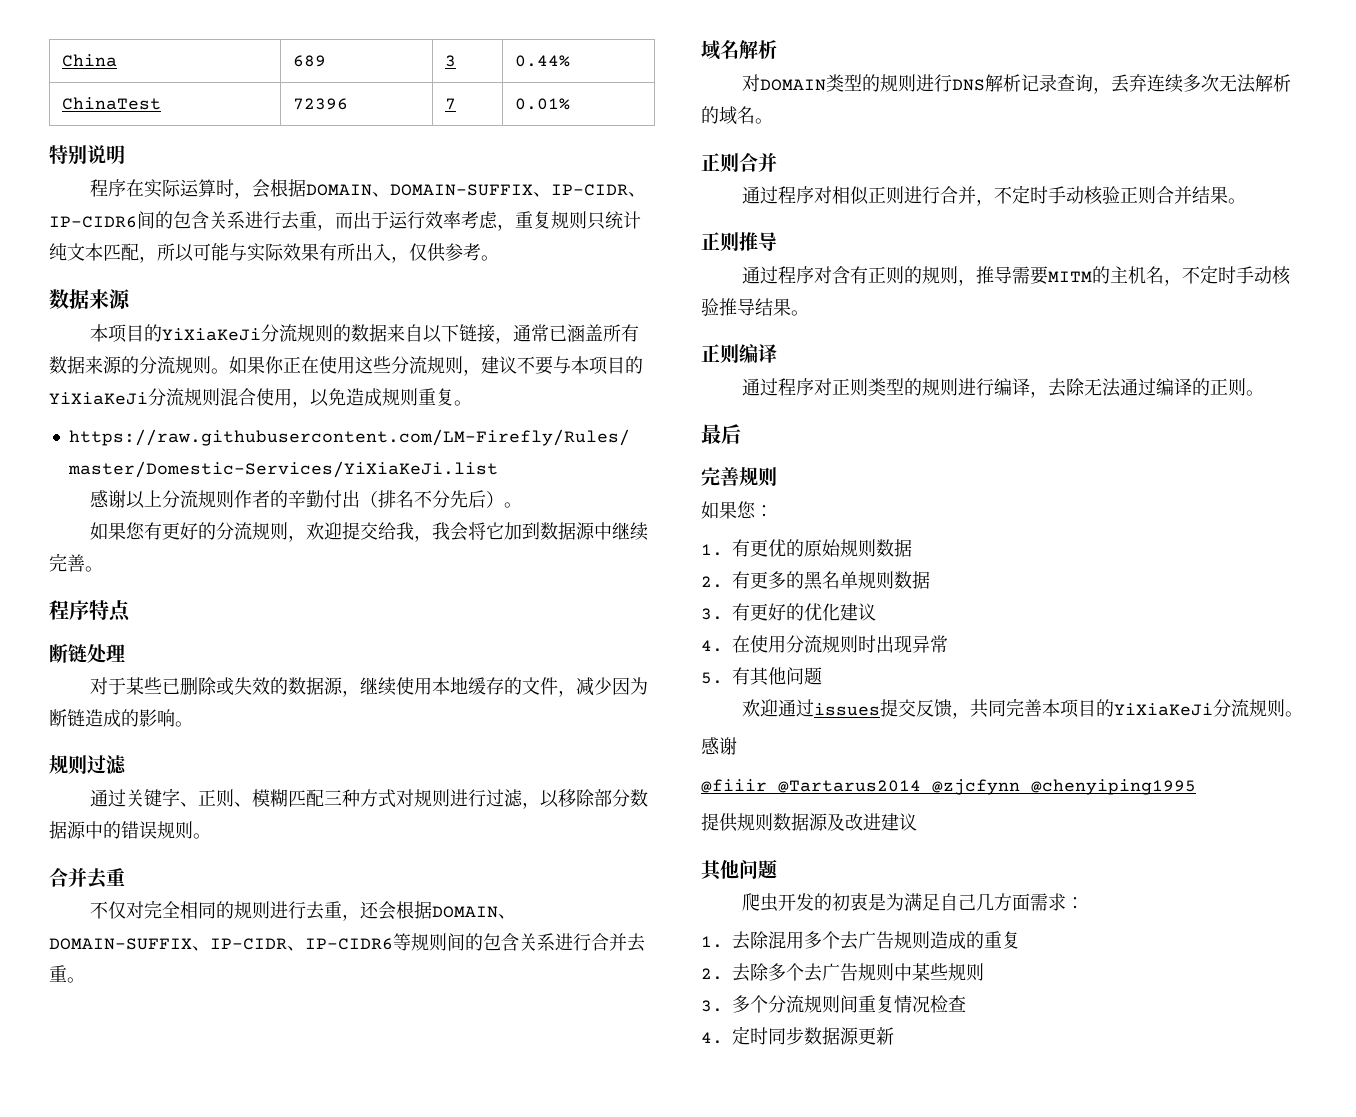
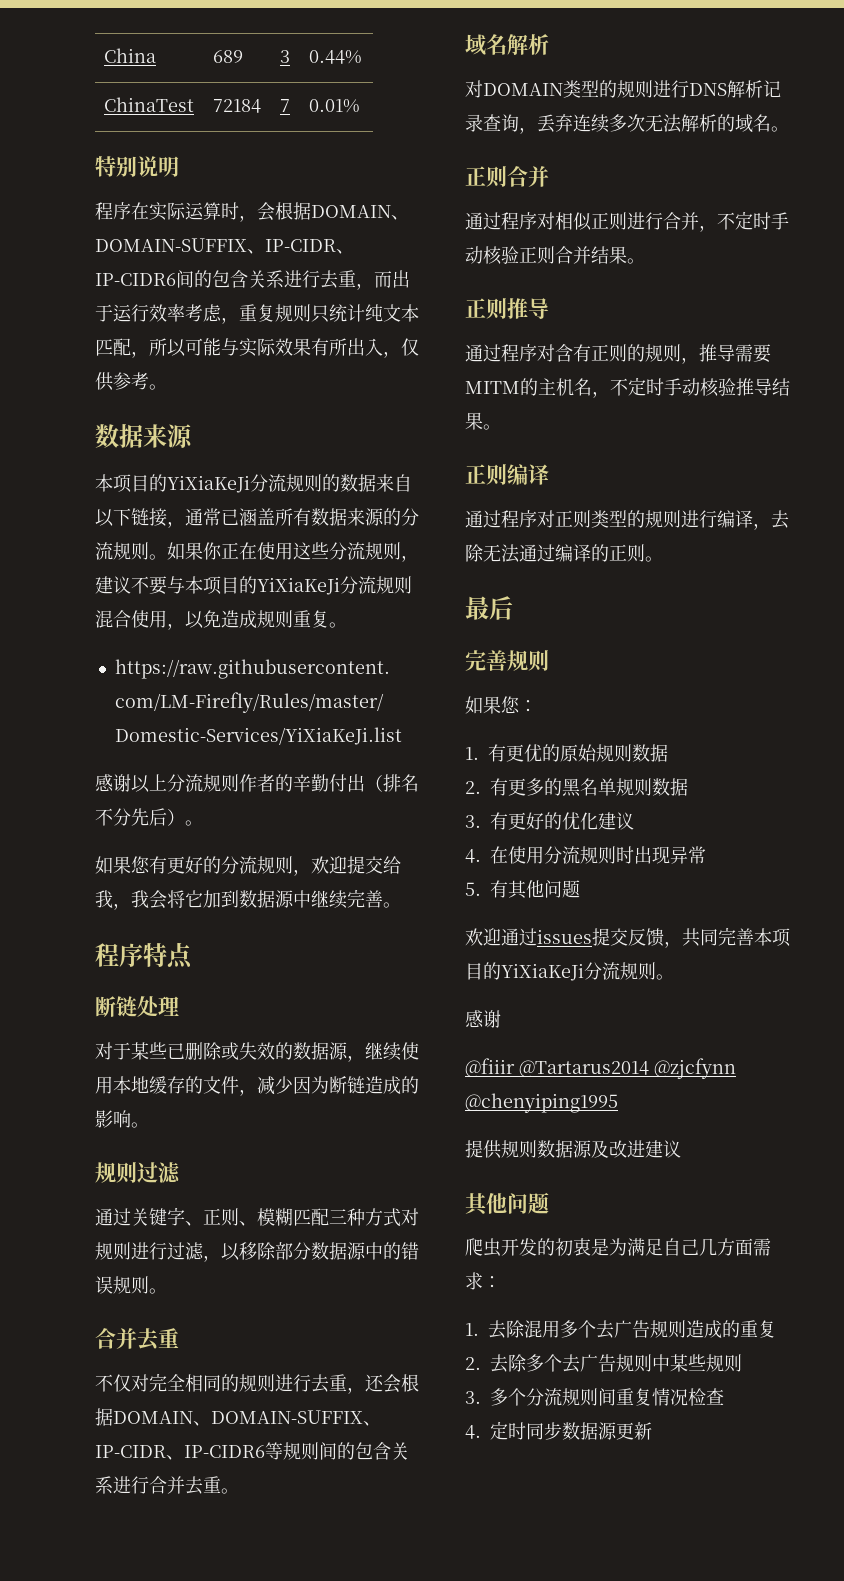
[293,98,349,110] 72396 -> [213,99,262,113] 72184

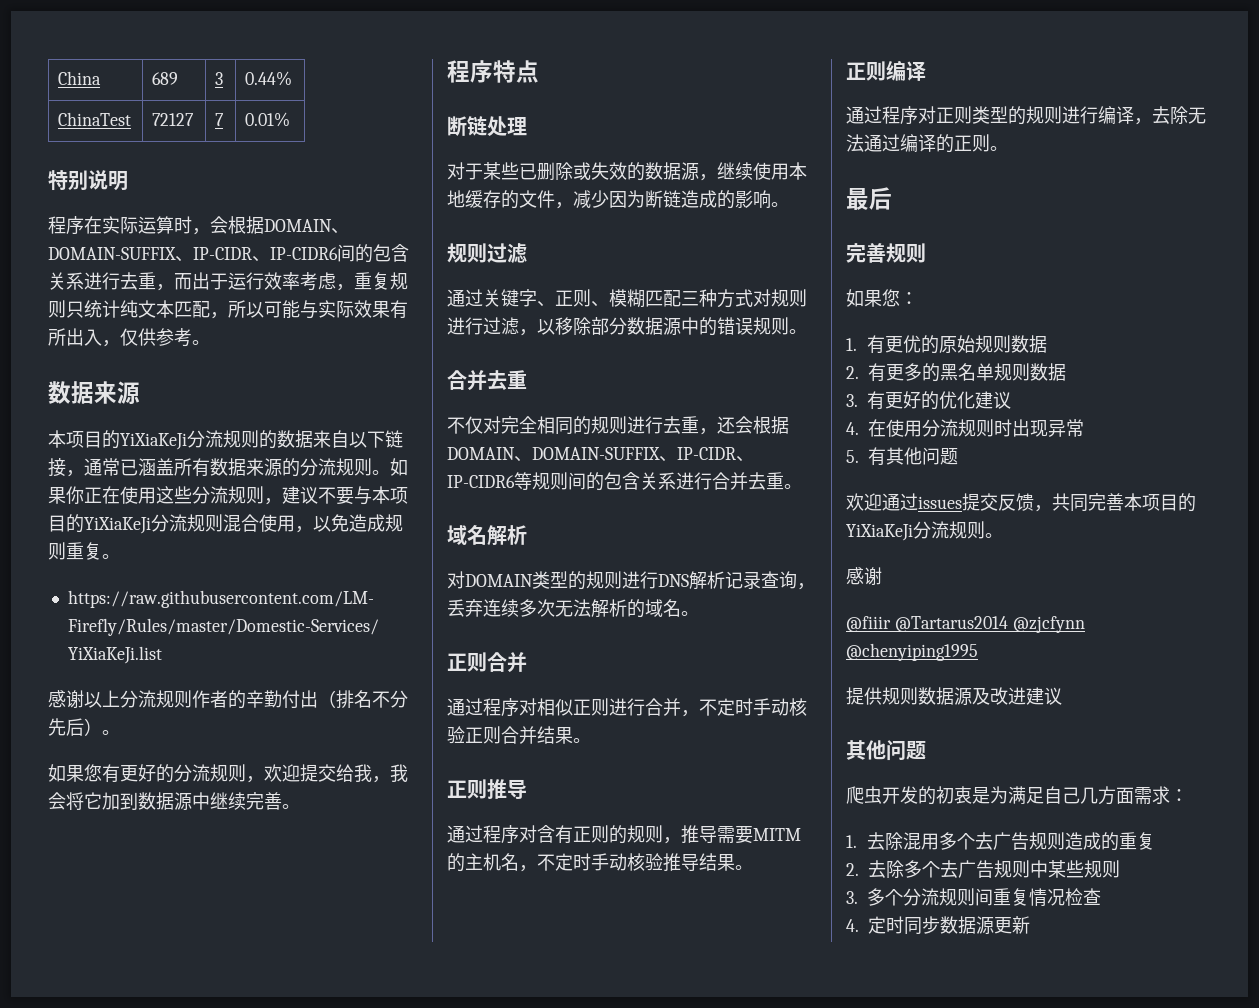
[213,99,262,113] 72184 -> [152,113,195,126] 72127

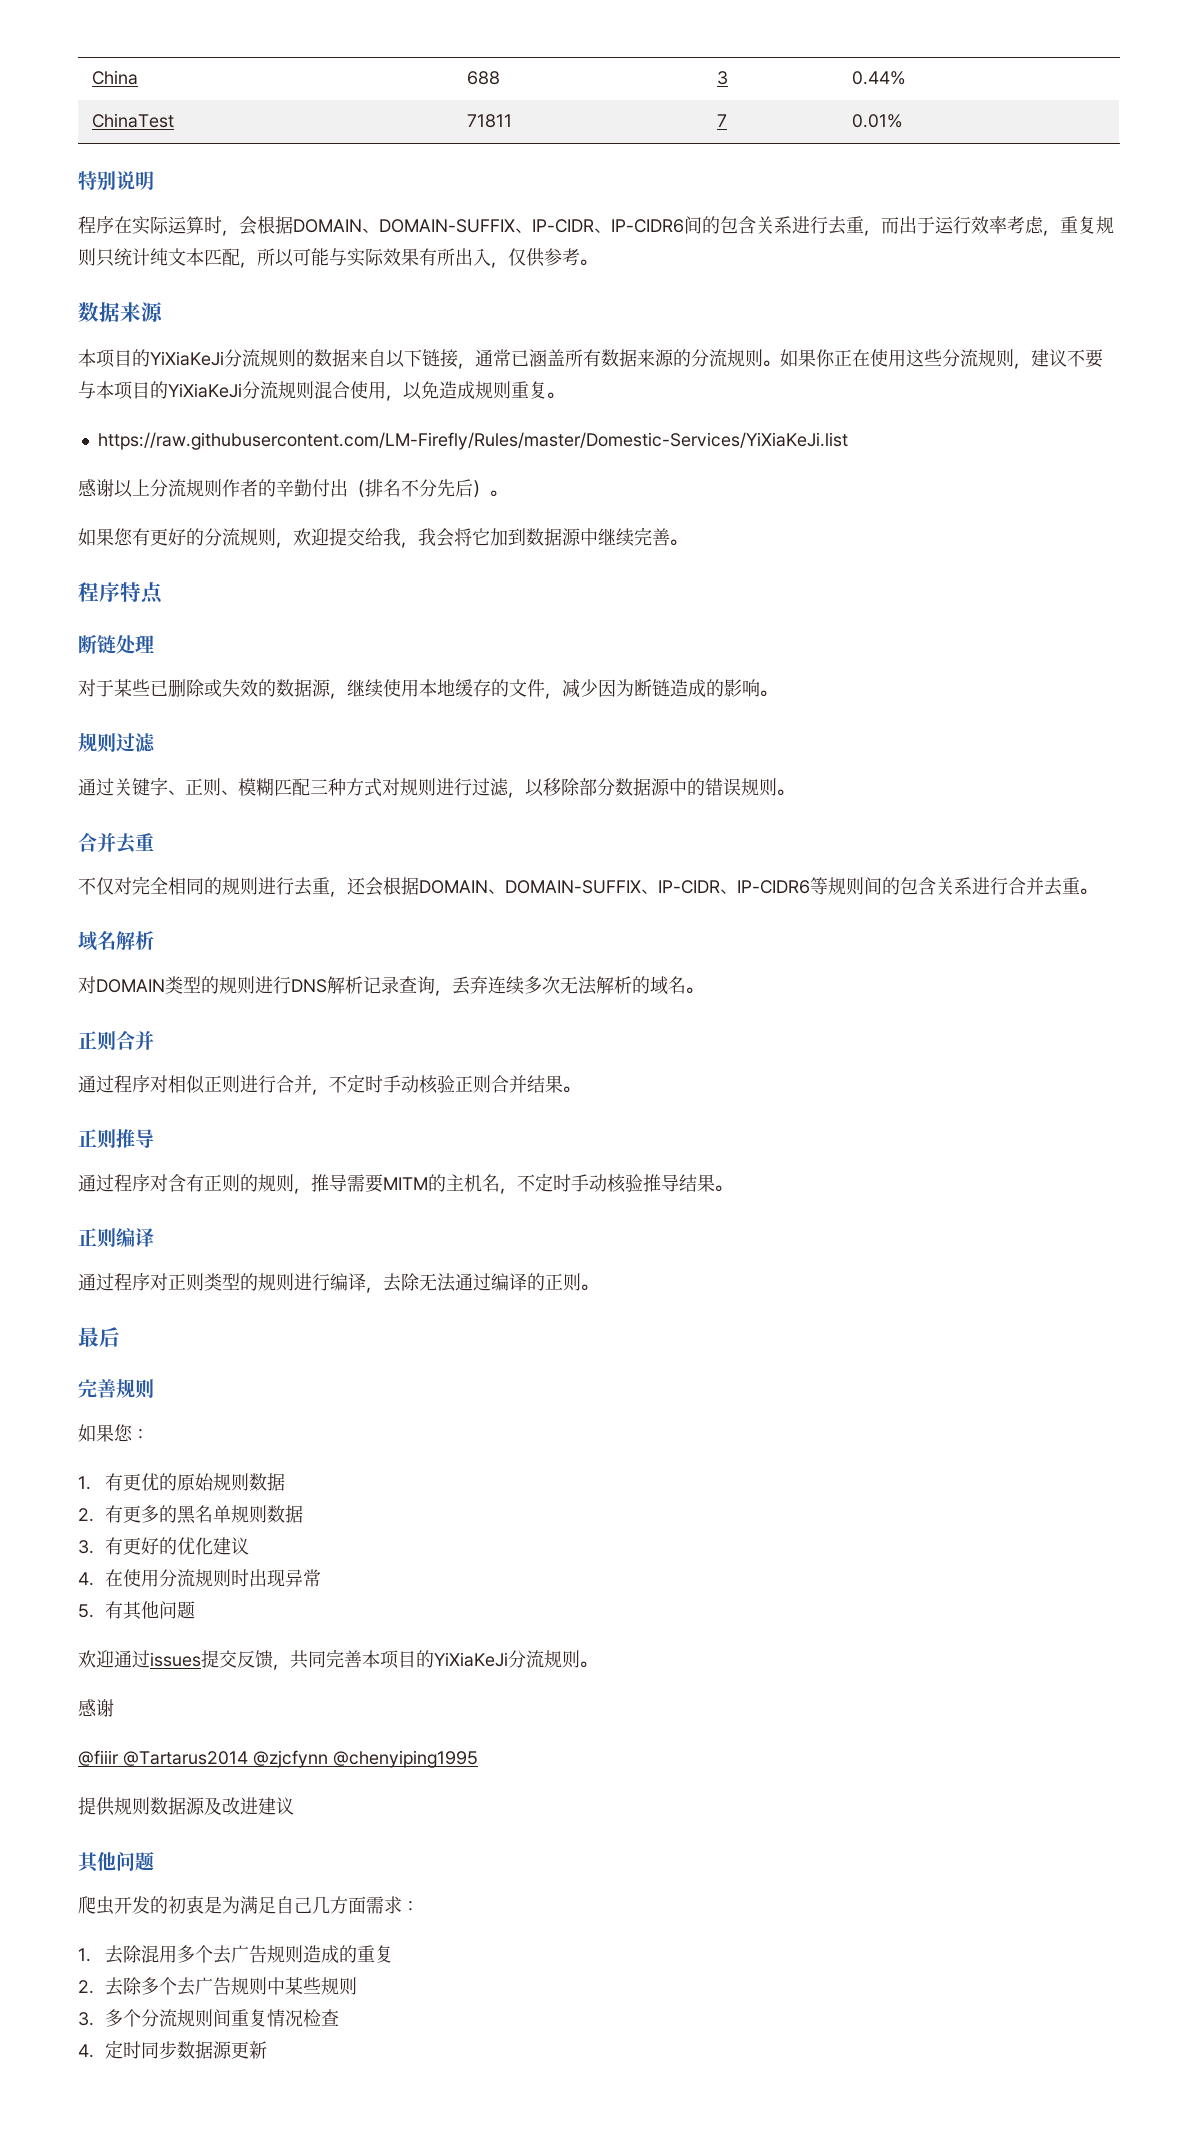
[152,72,179,85] 689 -> [466,71,500,85] 688
[152,113,195,126] 72127 -> [466,114,512,128] 71811

